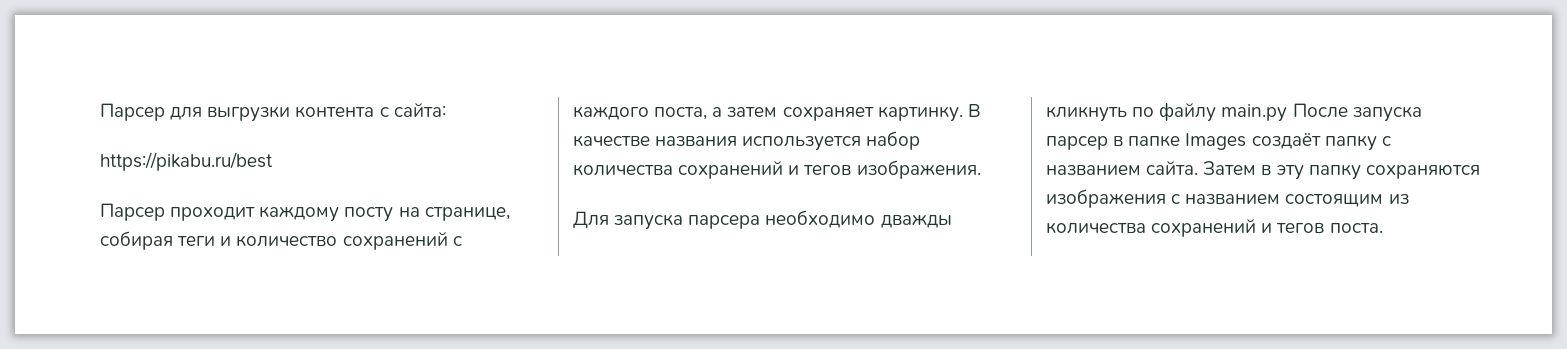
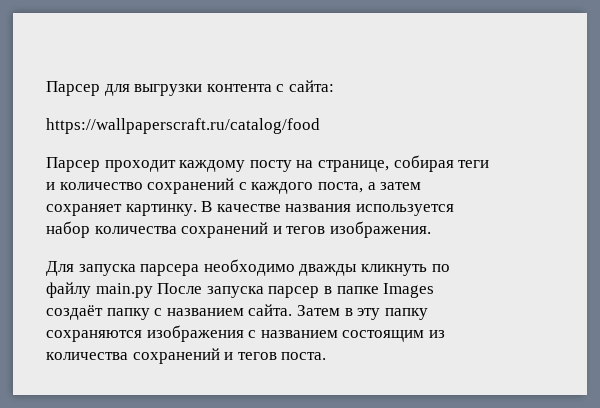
[100,152,273,171] https://pikabu.ru/best -> [46,118,320,134] https://wallpaperscraft.ru/catalog/food

